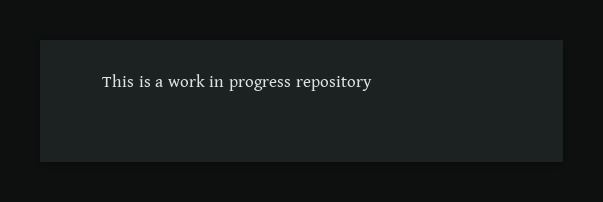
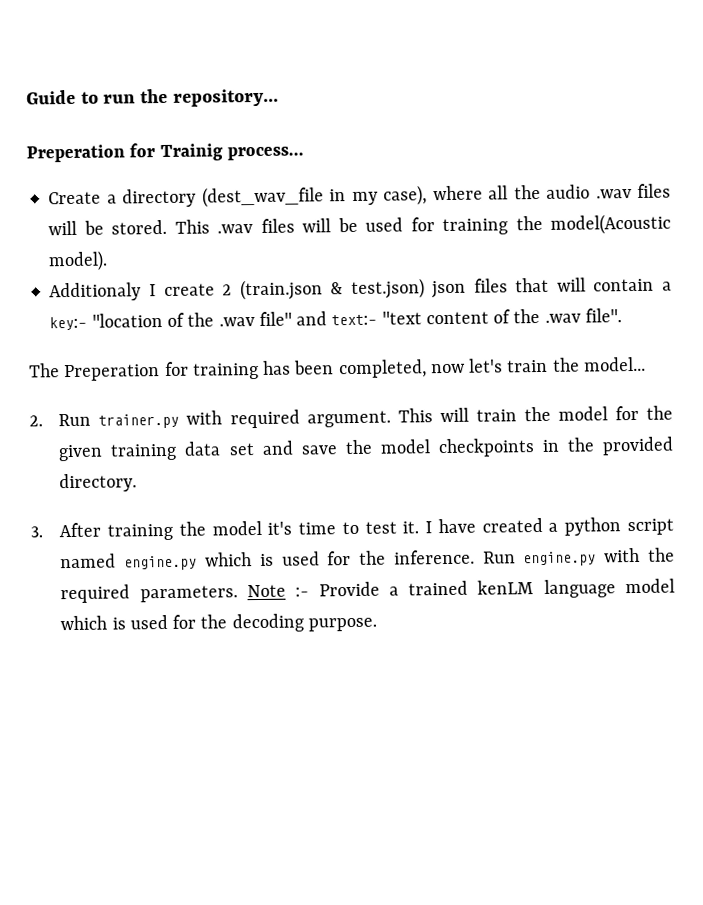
[102,74,372,91] This is a work in progress repository -> [26,88,279,107] [26,143,304,163] [48,183,671,208] [48,213,671,236] [48,250,109,272] [49,277,673,302] [49,308,622,331] [29,356,646,382] [29,405,674,429] [58,436,675,462] [59,473,138,493] [30,517,675,541] [60,547,675,571] [60,578,675,604] [60,613,377,633] Guide to run the repository... // Preperation for Trainig process... // Create a directory (dest_wav_file in my case), where all the audio .wav files will be stored. This .wav files will be used for training the model(Acoustic model). // Additionaly I create 2 (train.json & test.json) json files that will contain a key:- "location of the .wav file" and text:- "text content of the .wav file". // The Preperation for training has been completed, now let's train the model... // 2. Run trainer.py with required argument. This will train the model for the given training data set and save the model checkpoints in the provided directory. // 3. After training the model it's time to test it. I have created a python script named engine.py which is used for the inference. Run engine.py with the required parameters. Note :- Provide a trained kenLM language model which is used for the decoding purpose.

